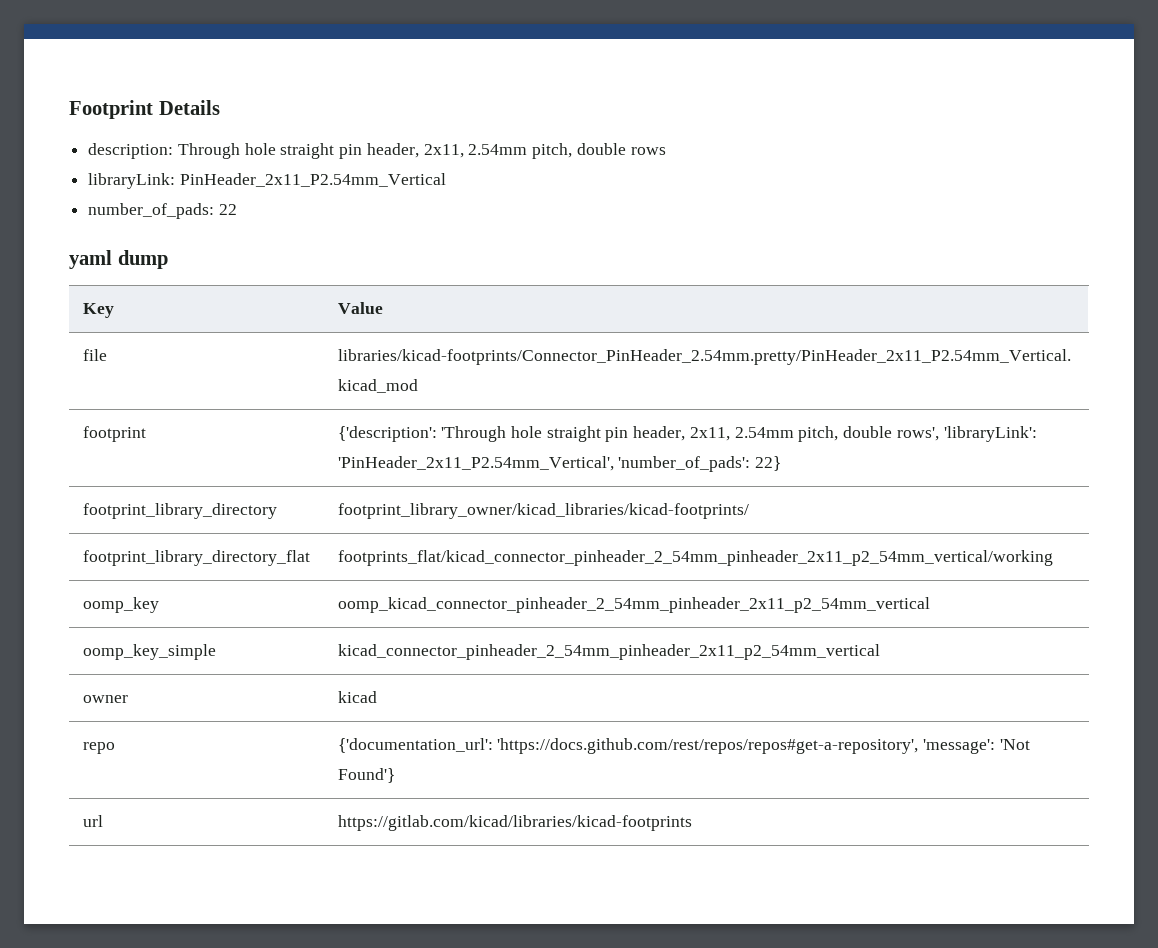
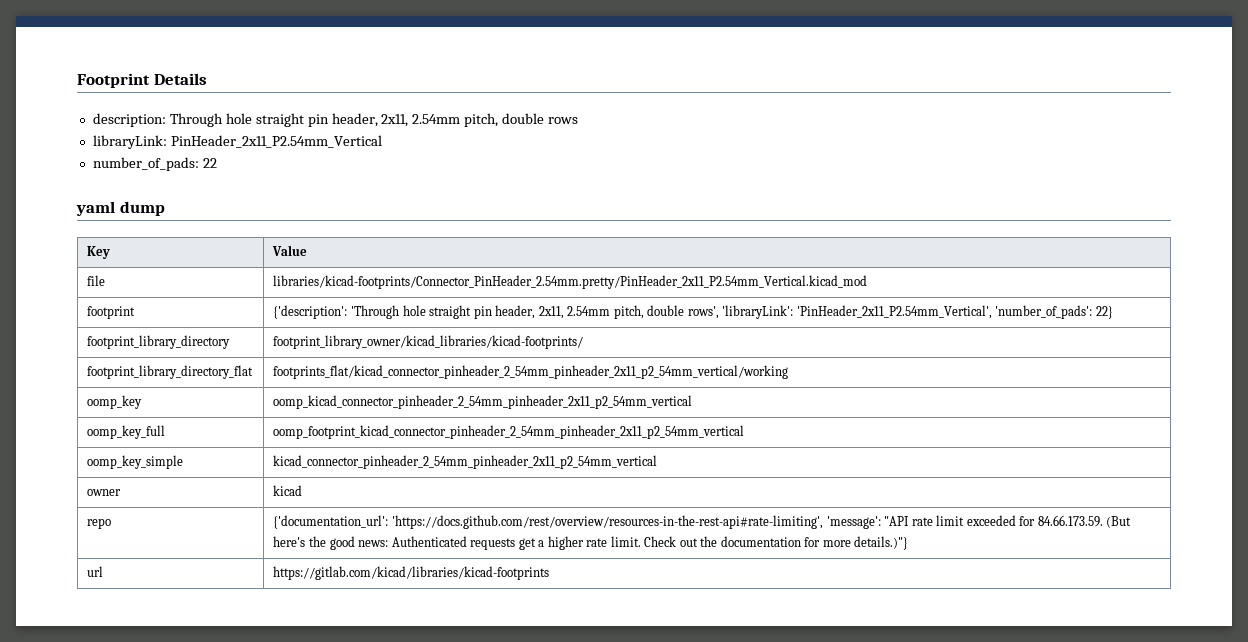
(930, 605) none -> [87,425,166,439] [273,425,745,439] // oomp_key_full | oomp_footprint_kicad_connector_pinheader_2_54mm_pinheader_2x11_p2_54mm_vertical
[497,738,1030,754] [337,768,395,783] 'https://docs.github.com/rest/repos/repos#get-a-repository', 'message': 'Not Found'} -> [391,515,1132,529] [273,536,909,550] 'https://docs.github.com/rest/overview/resources-in-the-rest-api#rate-limiting', 'message': "API rate limit exceeded for 84.66.173.59. (But here's the good news: Authenticated requests get a higher rate limit. Check out the documentation for more details.)"}

